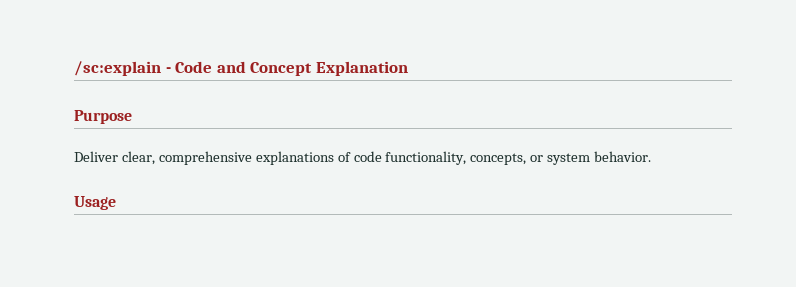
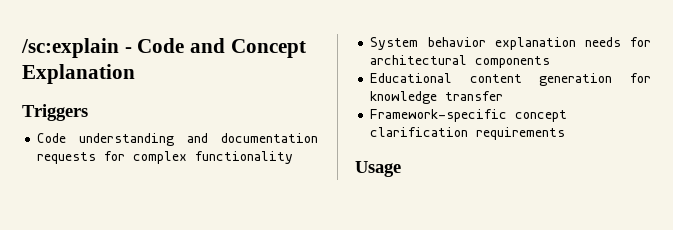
[74,110,132,124] [74,151,652,165] Purpose // Deliver clear, comprehensive explanations of code functionality, concepts, or system behavior. -> [22,104,88,121] [37,133,318,146] [37,151,294,164] [370,37,651,50] [370,55,551,68] [370,73,651,86] [370,91,504,104] [370,109,568,122] [370,127,566,140] Triggers // Code understanding and documentation requests for complex functionality // System behavior explanation needs for architectural components // Educational content generation for knowledge transfer // Framework-specific concept clarification requirements

